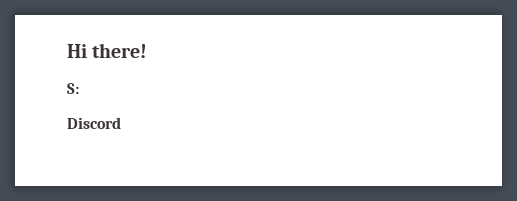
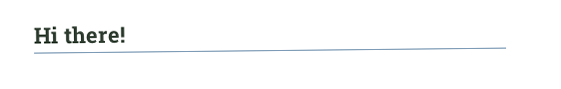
[67,83,79,94] [67,117,121,129] // S: // Discord -> (125, 35) none

